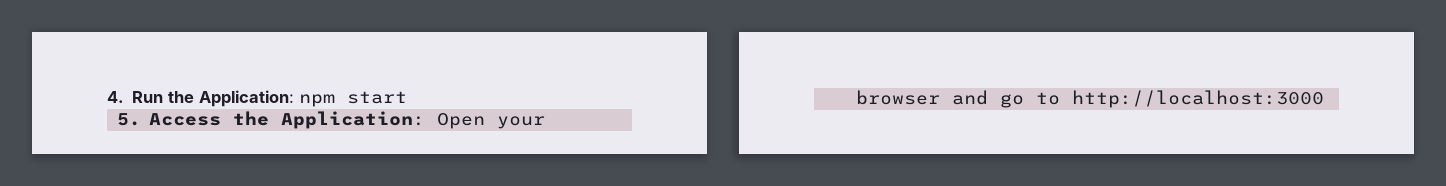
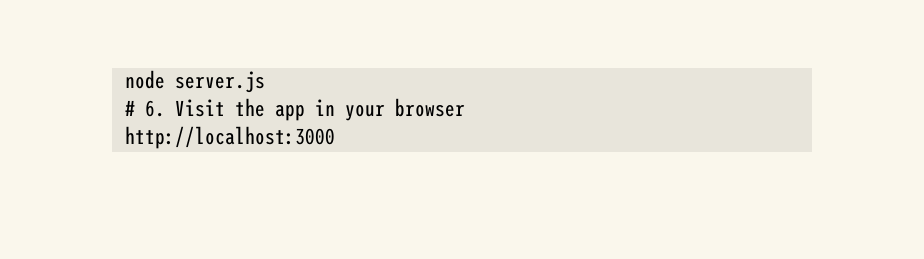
[107,90,408,107] [116,111,486,129] 4. Run the Application: npm start // 5. Access the Application: Open -> [125,70,266,93] [125,98,336,121] node server.js // # 6. Visit the app in
[952,90,1061,108] and go to -> (466, 107) //

